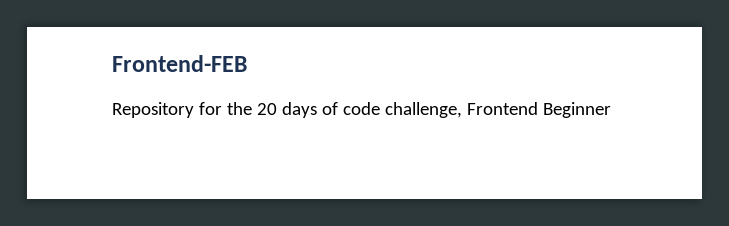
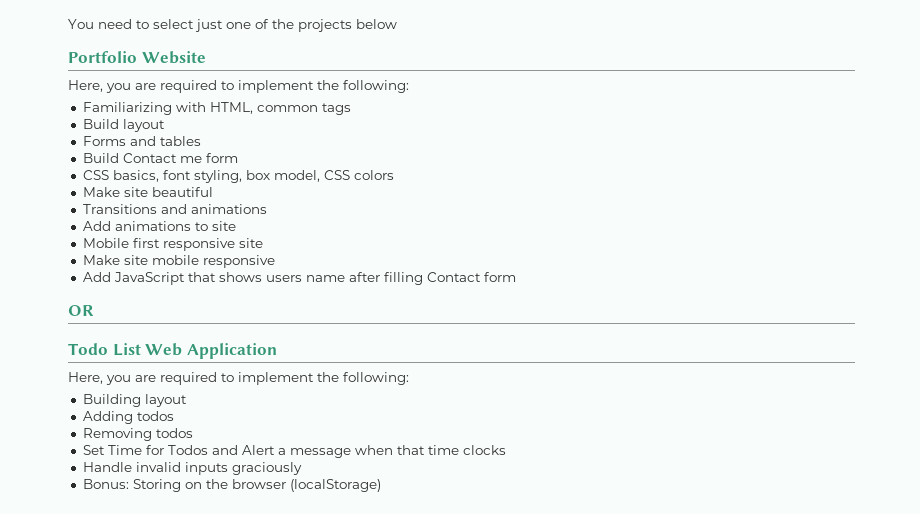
[112,55,247,72] [112,102,611,118] Frontend-FEB // Repository for the 20 days of code challenge, Frontend Beginner -> [68,19,397,32] [68,51,206,64] [68,80,409,93] [82,102,351,115] [82,119,165,132] [82,136,201,146] [82,153,238,163] [82,170,394,183] [82,187,213,197] [82,204,267,214] [82,221,236,231] [82,238,263,251] [82,255,275,268] [82,272,516,285] [68,305,94,316] [68,343,277,359] [68,372,409,385] [82,394,187,407] [82,411,174,424] [82,428,193,441] [82,445,506,458] [82,462,302,475] [82,479,381,492] You need to select just one of the projects below // Portfolio Website // Here, you are required to implement the following: // Familiarizing with HTML, common tags // Build layout // Forms and tables // Build Contact me form // CSS basics, font styling, box model, CSS colors // Make site beautiful // Transitions and animations // Add animations to site // Mobile first responsive site // Make site mobile responsive // Add JavaScript that shows users name after filling Contact form // OR // Todo List Web Application // Here, you are required to implement the following: // Building layout // Adding todos // Removing todos // Set Time for Todos and Alert a message when that time clocks // Handle invalid inputs graciously // Bonus: Storing on the browser (localStorage)

